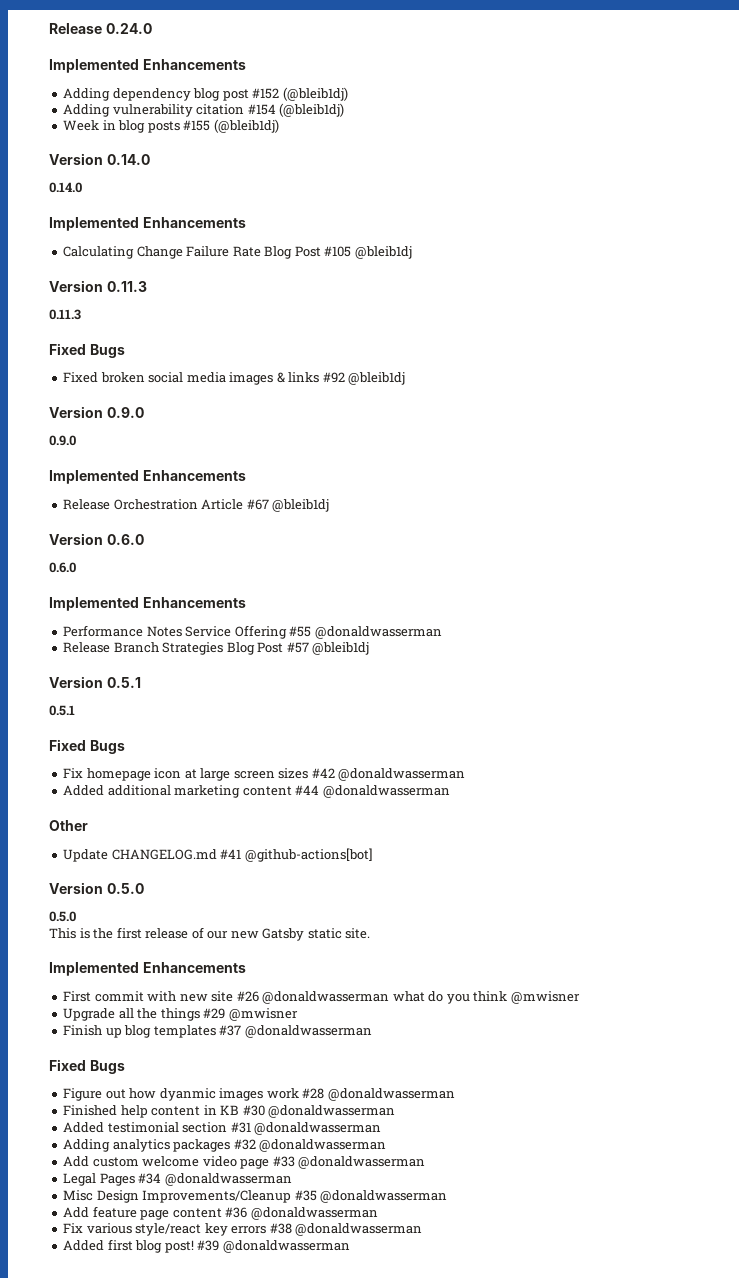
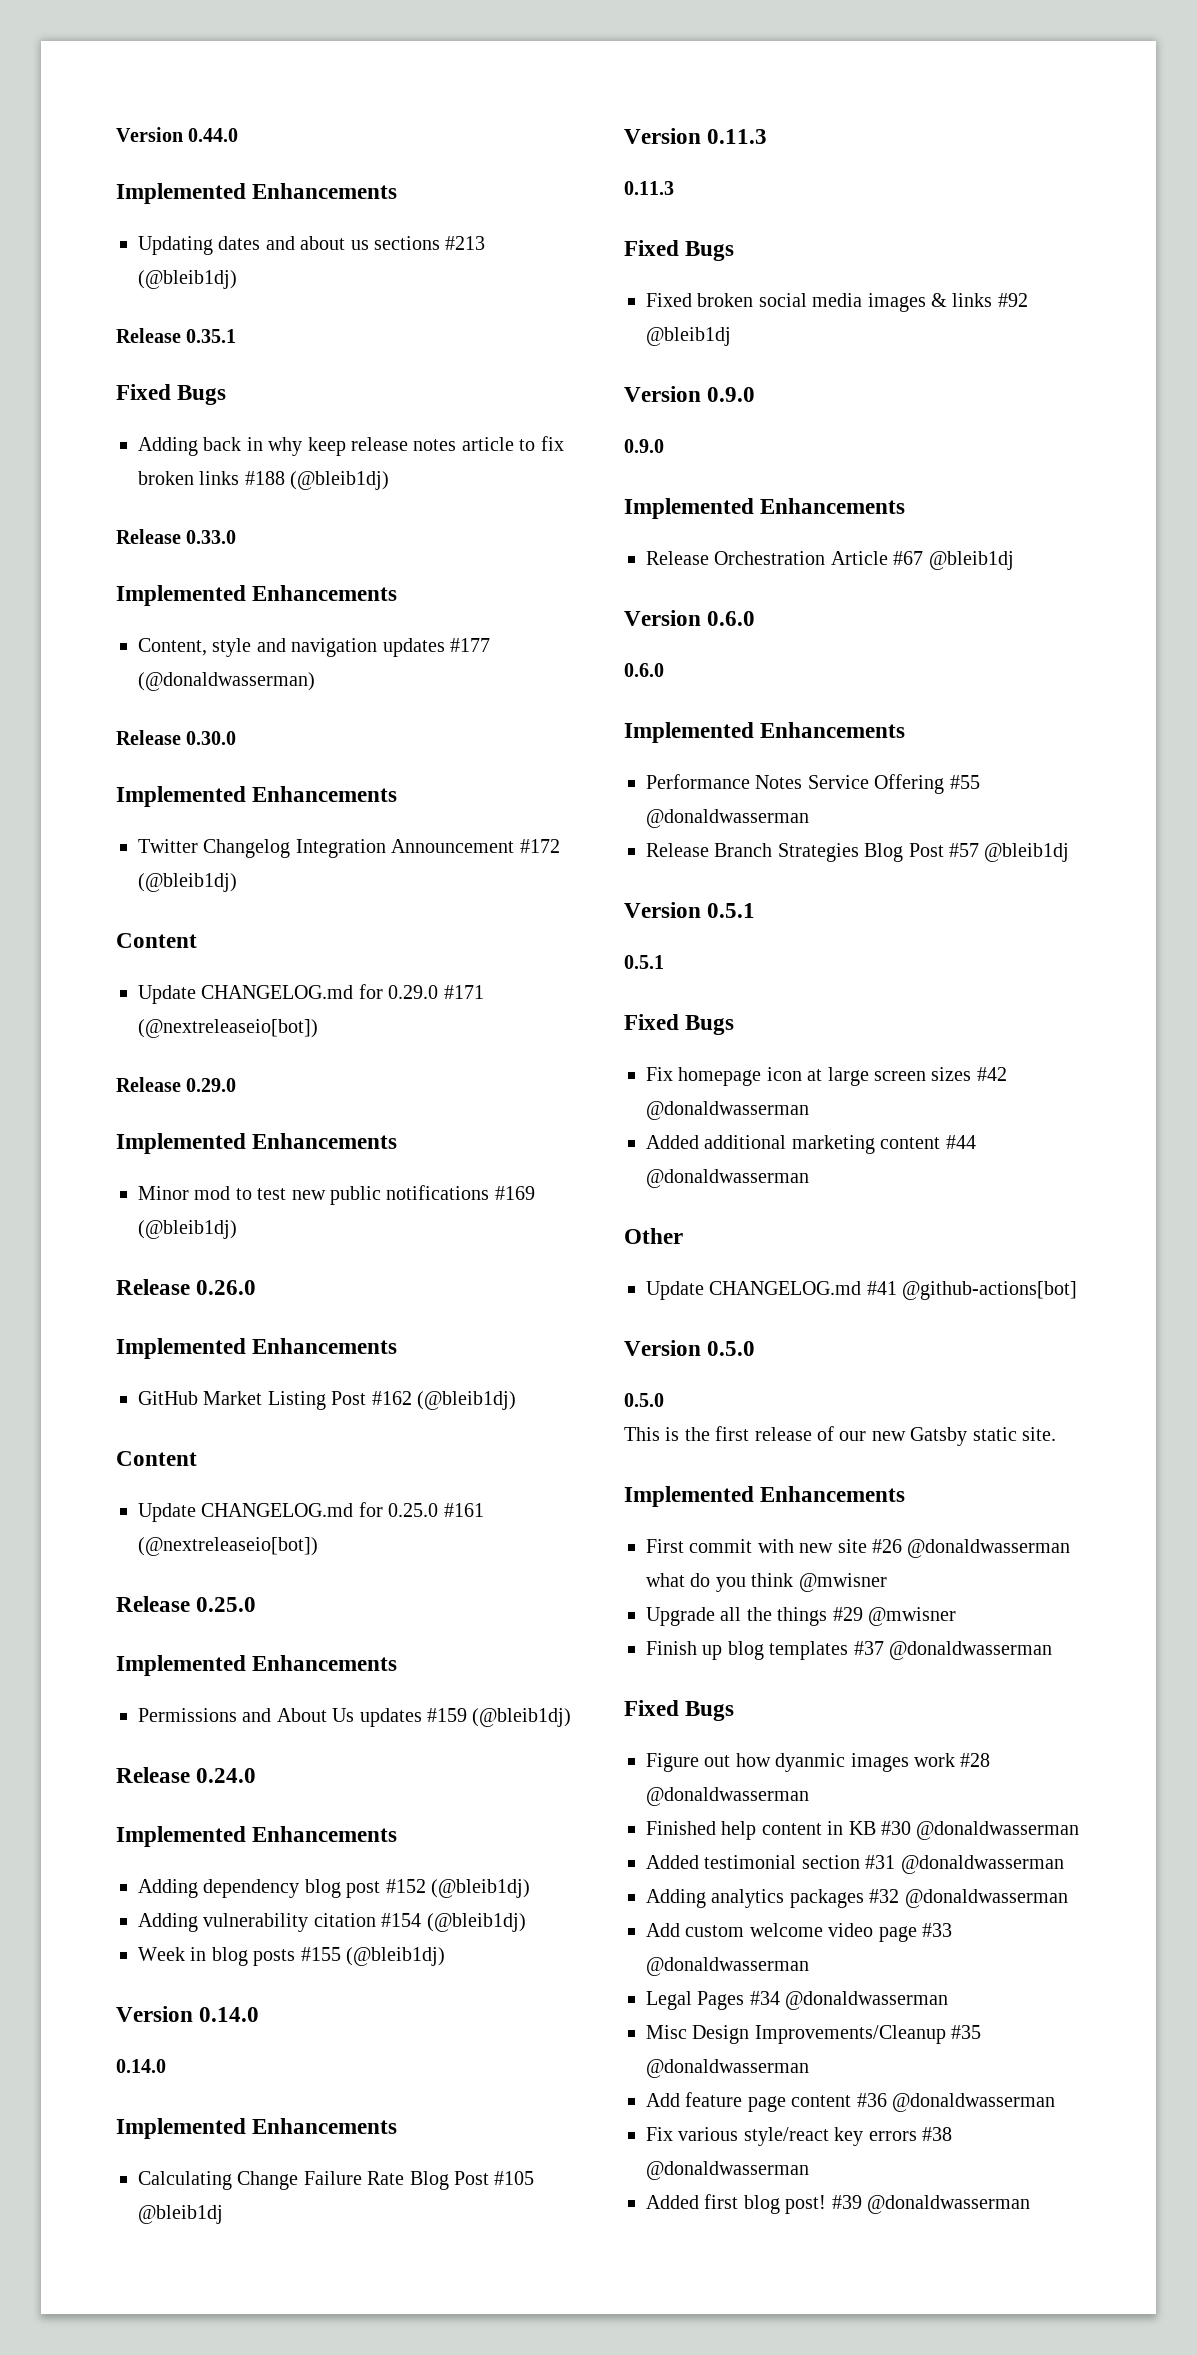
(49, 28) none -> [116,127,239,142] [116,183,398,204] [138,236,486,255] [138,270,237,289] [116,328,237,343] [116,384,227,405] [138,436,564,456] [138,471,390,490] [116,529,237,544] [116,585,398,606] [138,638,490,657] [138,672,315,691] [116,730,237,745] [116,786,398,807] [138,839,560,858] [138,873,237,892] [116,933,197,948] [138,984,484,1004] [138,1019,318,1038] [116,1077,237,1092] [116,1133,398,1154] [138,1185,535,1205] [138,1220,237,1239] [116,1279,257,1295] [116,1338,398,1359] [138,1391,516,1410] [116,1451,197,1466] [138,1502,484,1522] [138,1537,318,1556] [116,1596,257,1612] [116,1655,398,1676] [138,1708,572,1727] Version 0.44.0 // Implemented Enhancements // Updating dates and about us sections #213 (@bleib1dj) // Release 0.35.1 // Fixed Bugs // Adding back in why keep release notes article to fix broken links #188 (@bleib1dj) // Release 0.33.0 // Implemented Enhancements // Content, style and navigation updates #177 (@donaldwasserman) // Release 0.30.0 // Implemented Enhancements // Twitter Changelog Integration Announcement #172 (@bleib1dj) // Content // Update CHANGELOG.md for 0.29.0 #171 (@nextreleaseio[bot]) // Release 0.29.0 // Implemented Enhancements // Minor mod to test new public notifications #169 (@bleib1dj) // Release 0.26.0 // Implemented Enhancements // GitHub Market Listing Post #162 (@bleib1dj) // Content // Update CHANGELOG.md for 0.25.0 #161 (@nextreleaseio[bot]) // Release 0.25.0 // Implemented Enhancements // Permissions and About Us updates #159 (@bleib1dj) //

